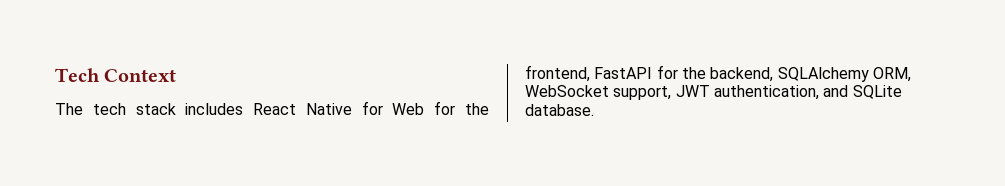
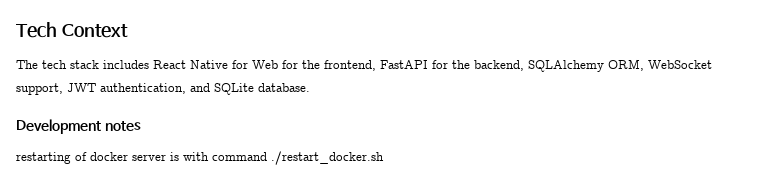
(594, 110) none -> [16,119,141,134] [16,151,384,165] // Development notes // restarting of docker server is with command ./restart_docker.sh

